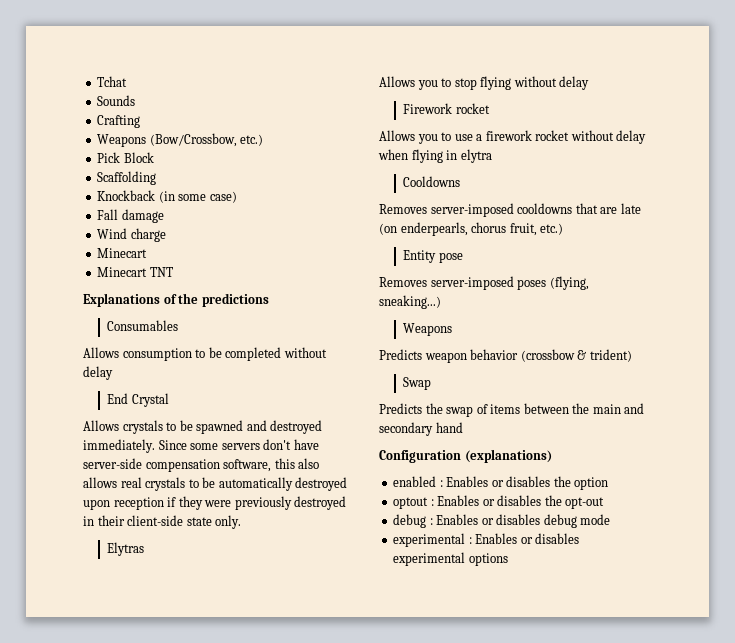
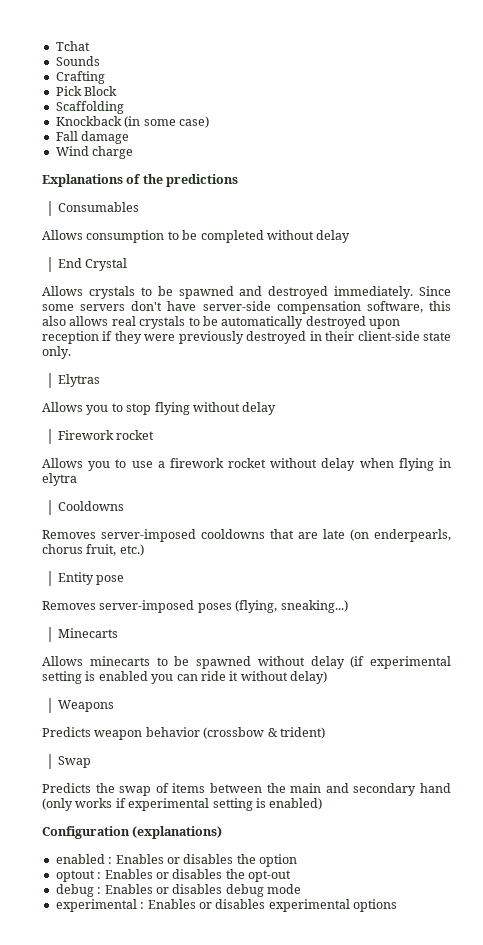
[97,133,264,147] // Weapons (Bow/Crossbow, etc.) -> (105, 77) none
[97,248,148,258] [97,267,173,277] // Minecart // Minecart TNT -> (134, 152) none
(441, 302) none -> [57,628,118,638] [42,656,451,669] [42,671,327,684] // Minecarts // Allows minecarts to be spawned without delay (if experimental setting is enabled you can ride it without delay)
(463, 427) none -> [42,798,323,811] (only works if experimental setting is enabled)

